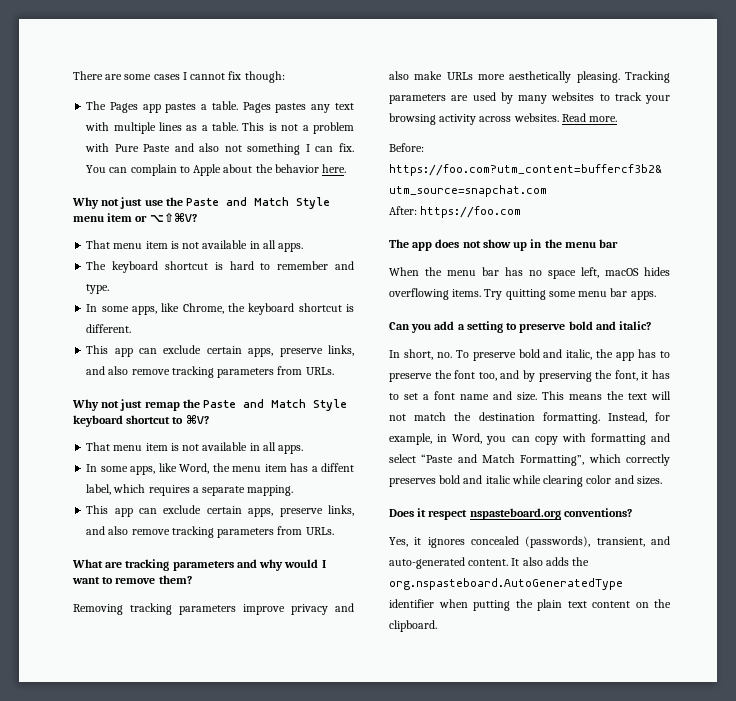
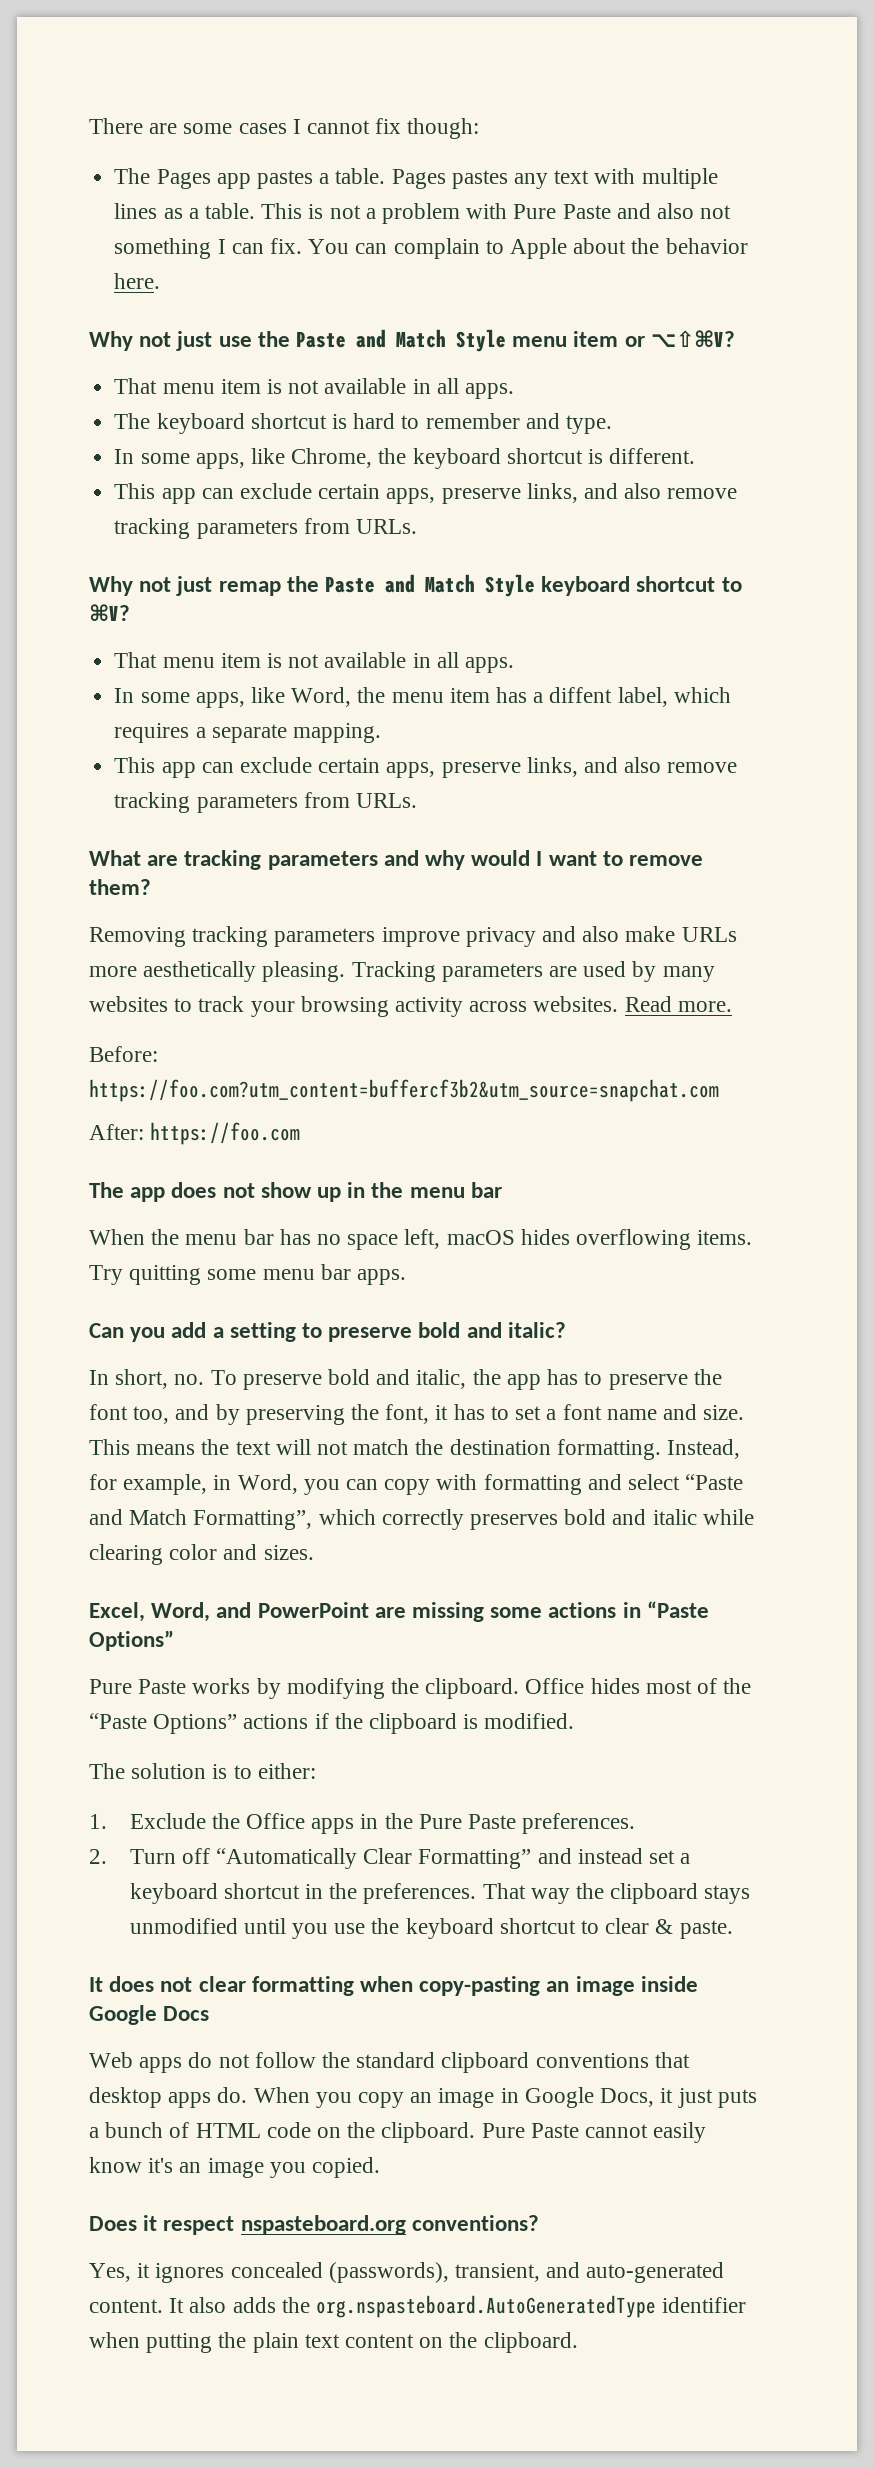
(662, 480) none -> [89,1601,709,1622] [89,1630,174,1651] [89,1678,752,1699] [89,1713,575,1734] [89,1763,316,1779] [89,1813,636,1834] [89,1848,691,1869] [129,1883,751,1904] [129,1918,733,1939] [89,1976,698,1996] [89,2005,210,2025] [89,2052,690,2073] [89,2087,757,2108] [89,2122,707,2143] [89,2157,381,2178] // Excel, Word, and PowerPoint are missing some actions in “Paste Options” // Pure Paste works by modifying the clipboard. Office hides most of the “Paste Options” actions if the clipboard is modified. // The solution is to either: // 1. Exclude the Office apps in the Pure Paste preferences. // 2. Turn off “Automatically Clear Formatting” and instead set a keyboard shortcut in the preferences. That way the clipboard stays unmodified until you use the keyboard shortcut to clear & paste. // It does not clear formatting when copy-pasting an image inside Google Docs // Web apps do not follow the standard clipboard conventions that desktop apps do. When you copy an image in Google Docs, it just puts a bunch of HTML code on the clipboard. Pure Paste cannot easily know it's an image you copied.

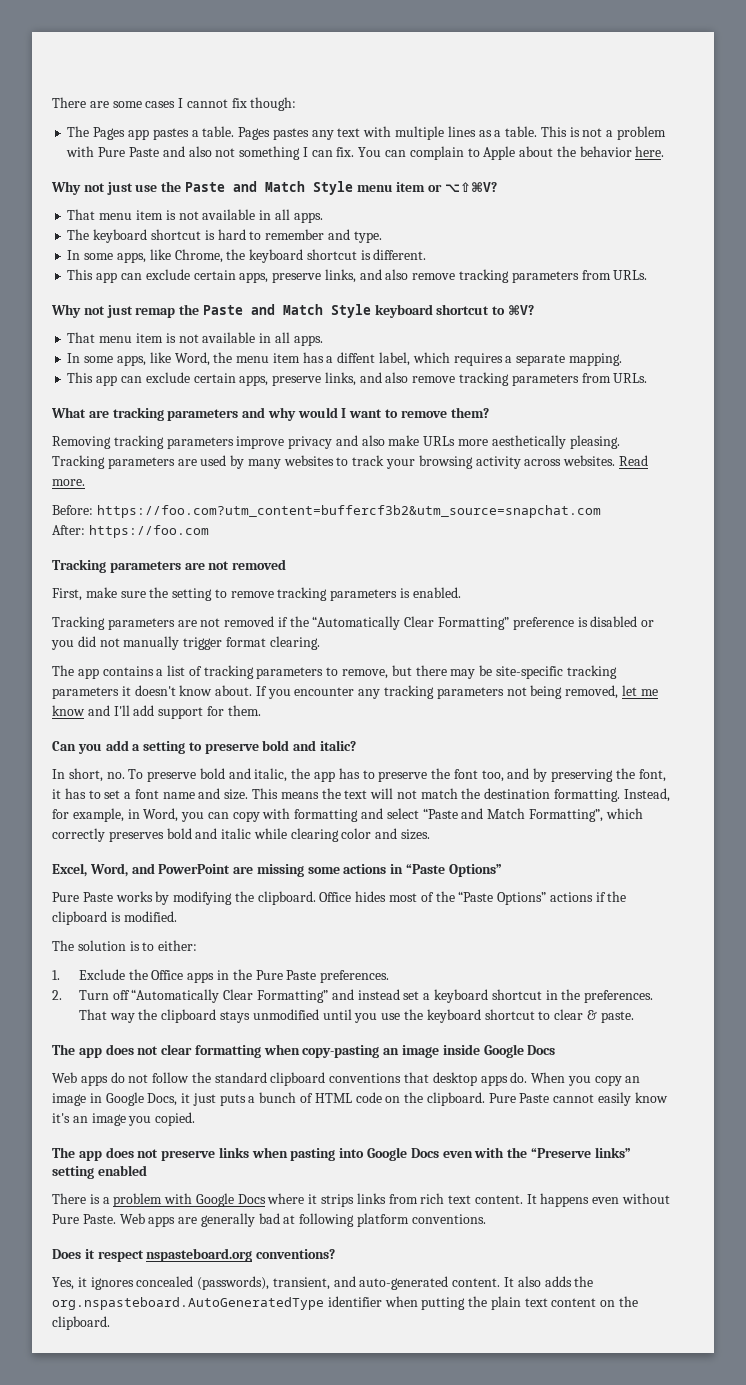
[89,1182,502,1202] [89,1229,753,1250] [89,1264,407,1285] The app does not show up in the menu bar // When the menu bar has no space left, macOS hides overflowing items. Try quitting some menu bar apps. -> [52,559,287,573] [52,587,461,601] [52,616,655,630] [51,636,320,650] [52,665,617,679] [52,685,658,699] [52,705,261,719] Tracking parameters are not removed // First, make sure the setting to remove tracking parameters is enabled. // Tracking parameters are not removed if the “Automatically Clear Formatting” preference is disabled or you did not manually trigger format clearing. // The app contains a list of tracking parameters to remove, but there may be site-specific tracking parameters it doesn't know about. If you encounter any tracking parameters not being removed, let me know and I'll add support for them.
[89,1977,103,1992] It -> [52,1044,102,1058] The app
(381, 2167) none -> [52,1147,631,1161] [52,1165,147,1179] [52,1193,671,1207] [52,1213,486,1227] // The app does not preserve links when pasting into Google Docs even with the “Preserve links” setting enabled // There is a problem with Google Docs where it strips links from rich text content. It happens even without Pure Paste. Web apps are generally bad at following platform conventions.

